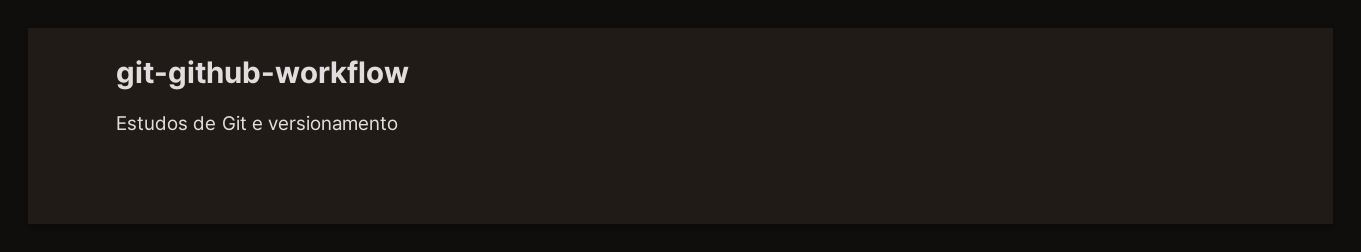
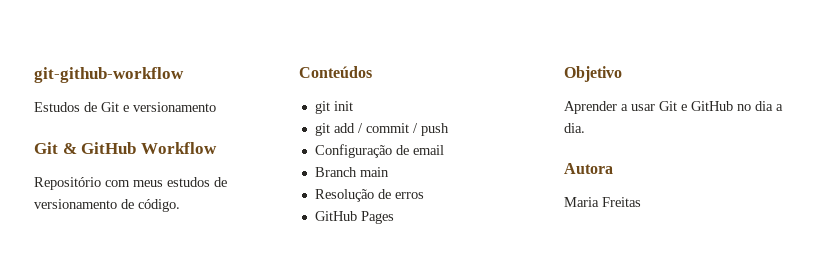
(399, 123) none -> [34,142,217,154] [34,177,227,190] [34,199,180,212] [299,66,372,78] [314,101,353,114] [314,123,449,136] [314,144,444,158] [314,167,389,177] [314,189,424,202] [314,211,394,224] [564,66,622,82] [564,101,783,114] [564,123,585,133] [564,163,613,174] [564,197,641,207] // Git & GitHub Workflow // Repositório com meus estudos de versionamento de código. // Conteúdos // git init // git add / commit / push // Configuração de email // Branch main // Resolução de erros // GitHub Pages // Objetivo // Aprender a usar Git e GitHub no dia a dia. // Autora // Maria Freitas

